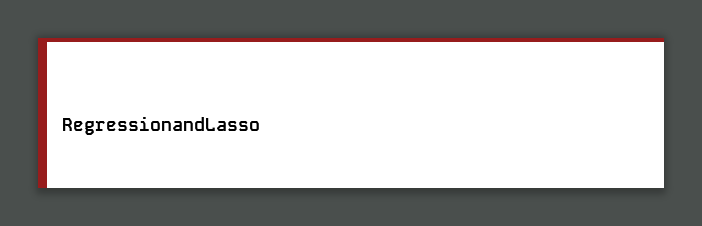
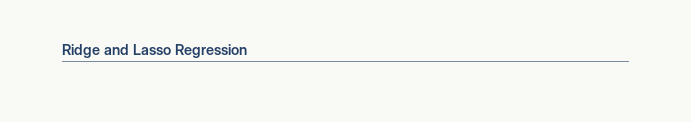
[62,116,260,135] RegressionandLasso -> [62,44,247,58] Ridge and Lasso Regression

